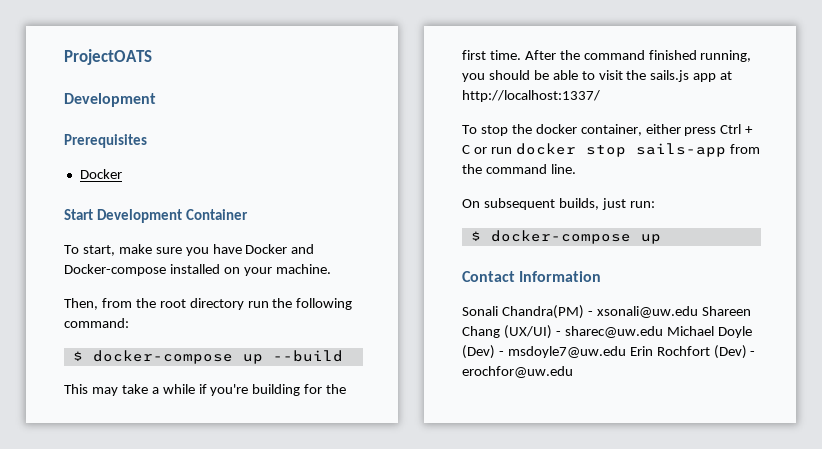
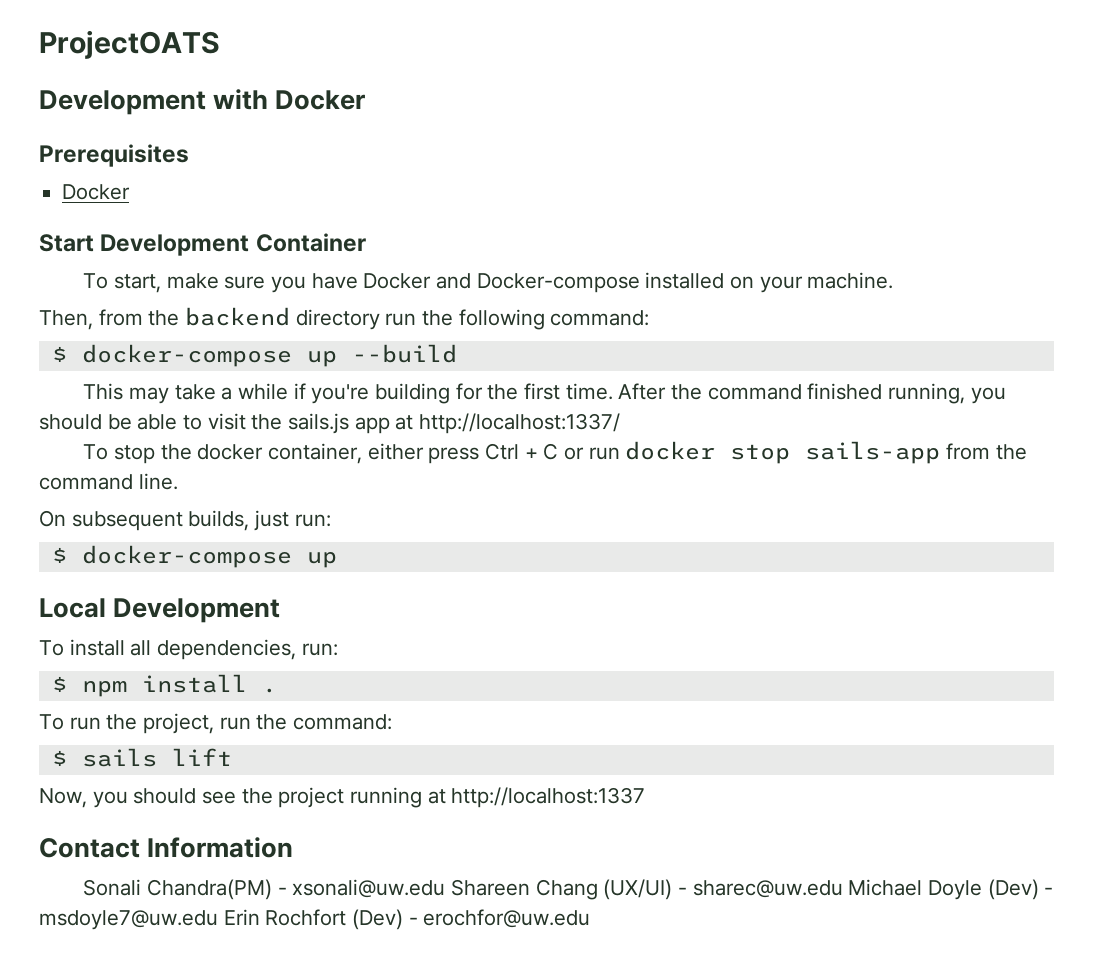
(156, 100) none -> [213,89,366,110] with Docker
[159,299,186,308] root -> [185,307,291,326] backend
(661, 239) none -> [39,598,281,623] [39,639,338,660] [51,674,277,697] [39,713,393,734] [51,748,232,767] [39,787,646,808] // Local Development // To install all dependencies, run: // $ npm install . // To run the project, run the command: // $ sails lift // Now, you should see the project running at http://localhost:1337

